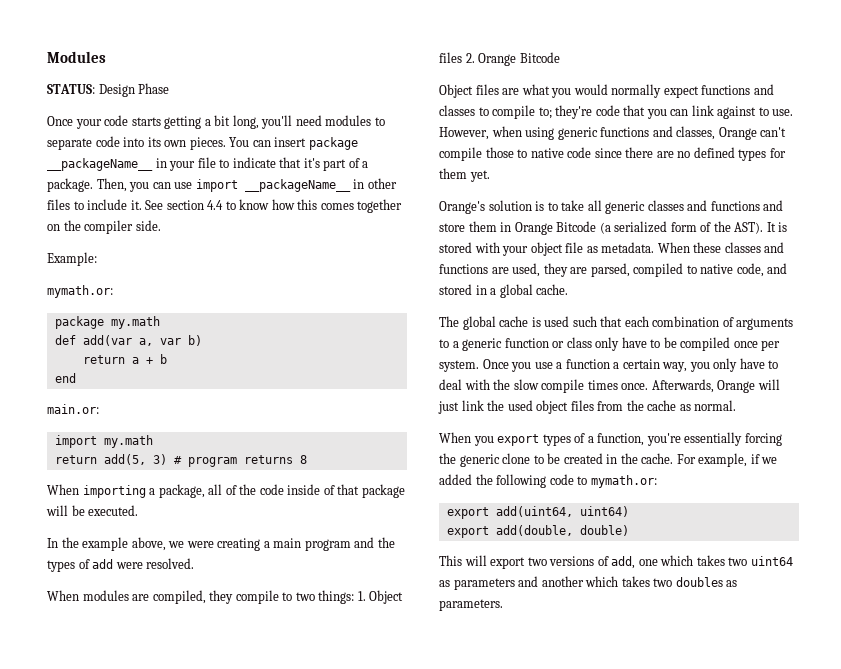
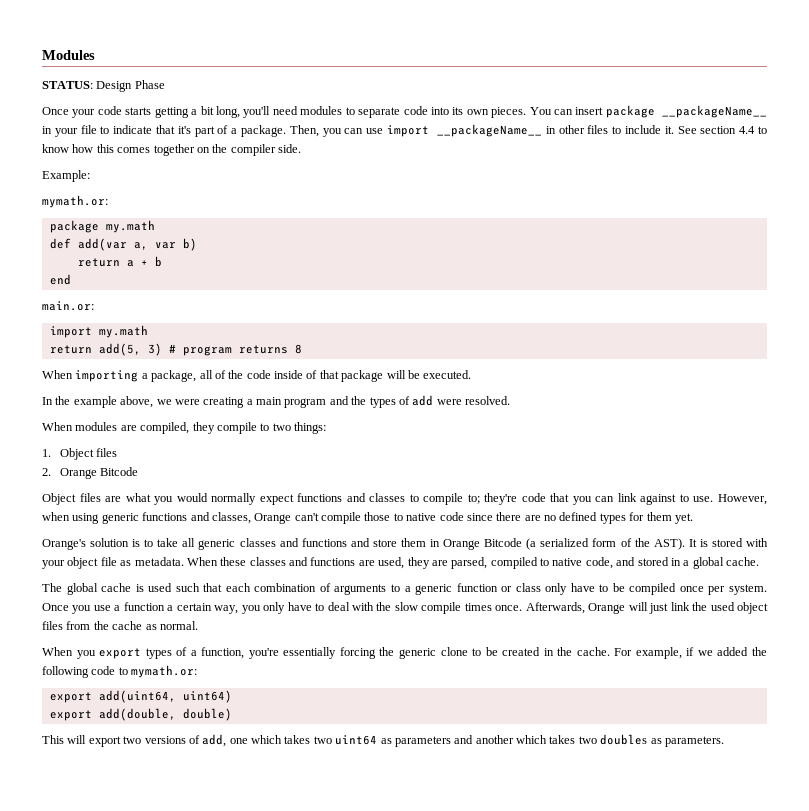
(355, 597) none -> (326, 428) //
(462, 57) none -> (118, 452) //

